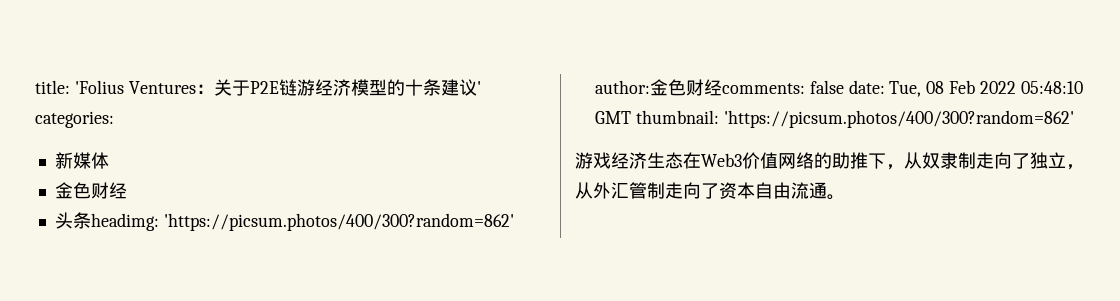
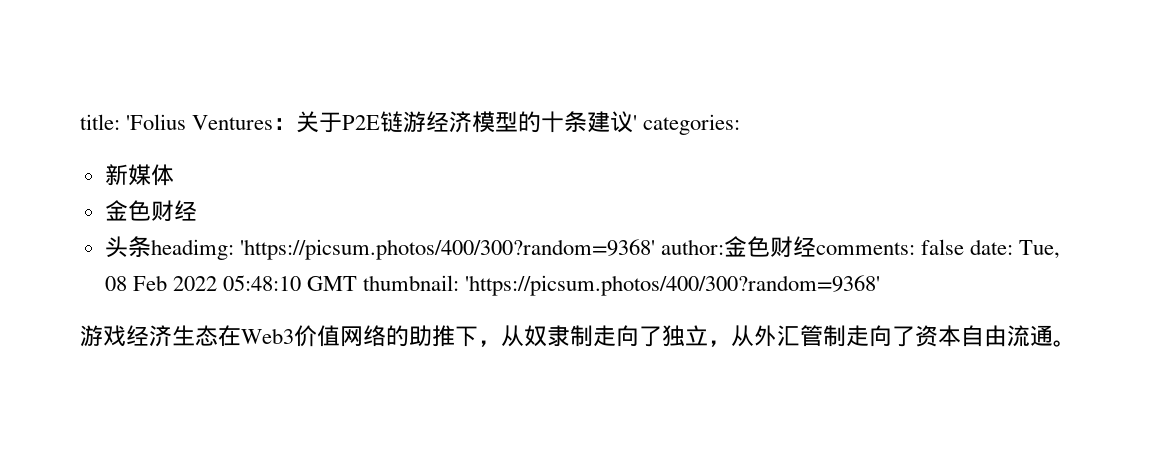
[163,213,514,231] 'https://picsum.photos/400/300?random=862' -> [239,239,655,260] 'https://picsum.photos/400/300?random=9368'
[723,110,1074,128] 'https://picsum.photos/400/300?random=862' -> [465,275,881,296] 'https://picsum.photos/400/300?random=9368'

